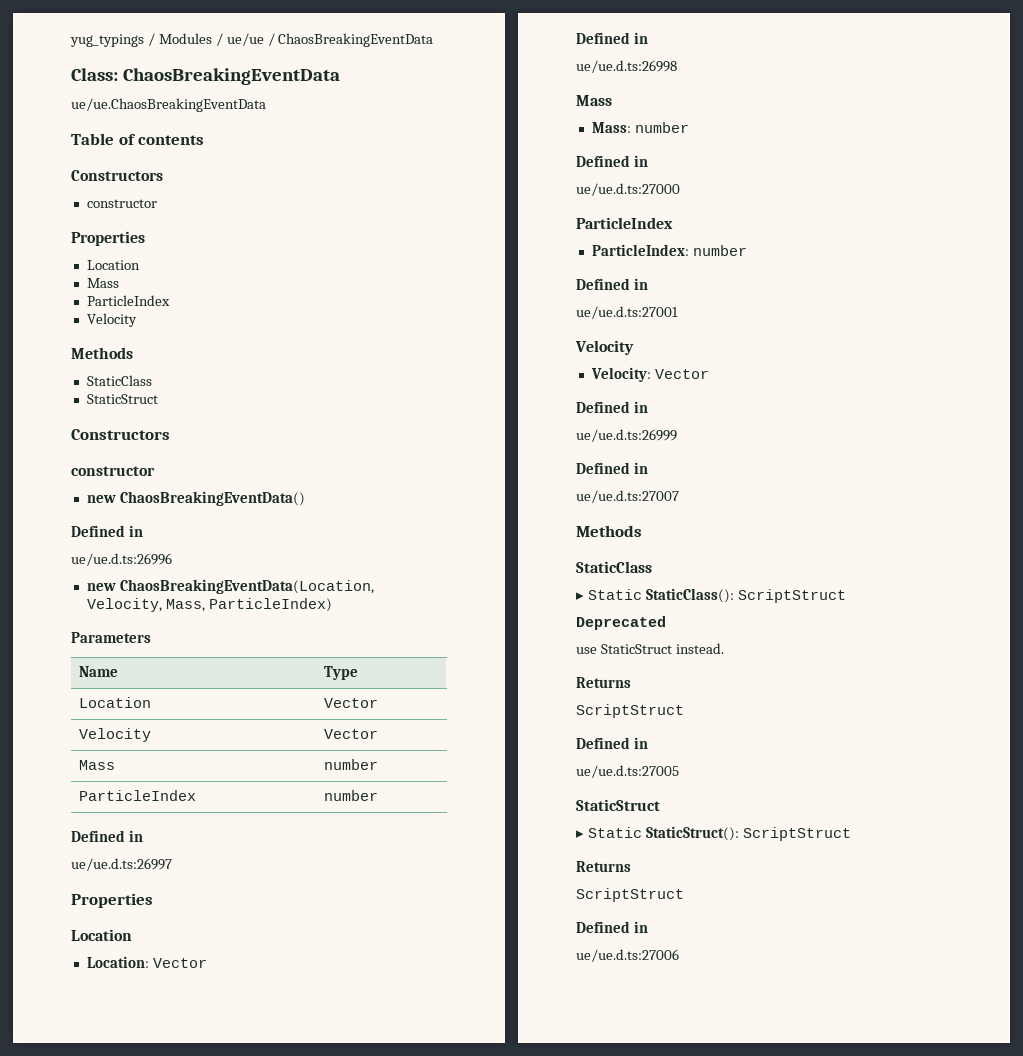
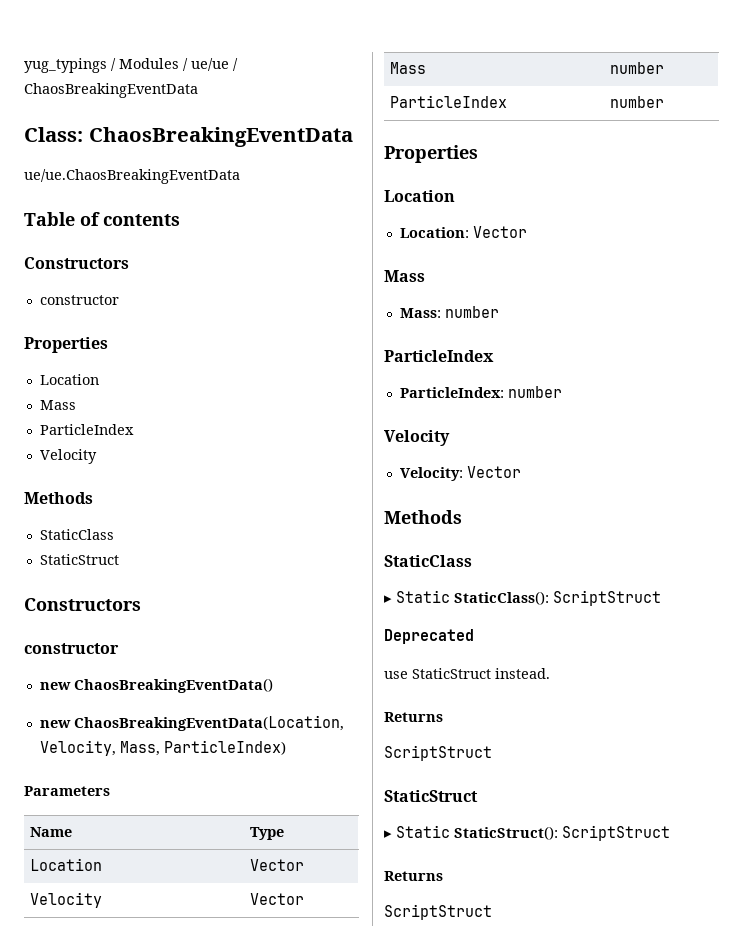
[71,525,143,537] [71,553,172,566] // Defined in // ue/ue.d.ts:26996 -> (273, 685) none
[71,830,143,842] [71,858,172,871] // Defined in // ue/ue.d.ts:26997 -> (665, 102) none
[576,32,648,44] [576,60,677,73] // Defined in // ue/ue.d.ts:26998 -> (527, 232) none
[576,155,648,167] [576,183,680,196] // Defined in // ue/ue.d.ts:27000 -> (499, 312) none
[576,278,648,290] [576,306,678,319] // Defined in // ue/ue.d.ts:27001 -> (562, 392) none
[576,401,648,413] [576,429,677,442] [576,462,648,474] [576,490,679,503] // Defined in // ue/ue.d.ts:26999 // Defined in // ue/ue.d.ts:27007 -> (521, 472) none
[576,737,648,749] [576,765,679,778] // Defined in // ue/ue.d.ts:27005 -> (492, 753) none
[576,921,648,933] [576,949,679,962] // Defined in // ue/ue.d.ts:27006 -> (492, 912) none

